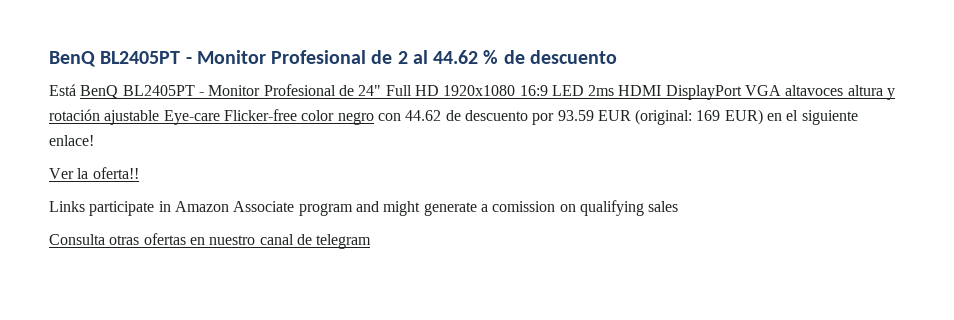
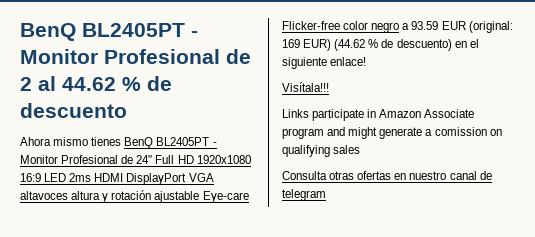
[49,84,76,96] Está -> [20,137,122,146] Ahora mismo tienes
[377,110,555,125] con 44.62 de descuento por -> [402,23,410,30] a
(763, 117) none -> [334,39,452,51] (44.62 % de descuento)
[49,167,139,179] Ver la oferta!! -> [282,82,329,92] Visítala!!!

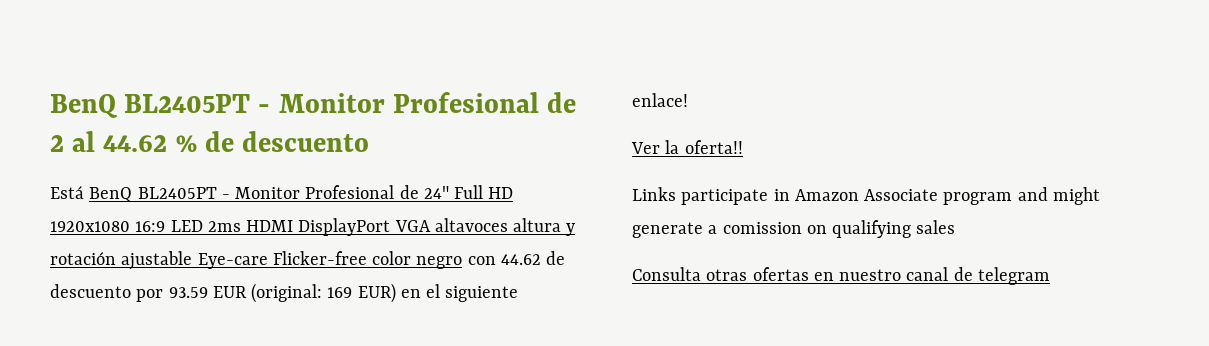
[20,137,122,146] Ahora mismo tienes -> [50,186,84,199] Está
[402,23,410,30] a -> [467,251,566,265] [50,284,164,302] con 44.62 de descuento por
[334,39,452,51] (44.62 % de descuento) -> (396, 293) none
[282,82,329,92] Visítala!!! -> [631,140,743,154] Ver la oferta!!

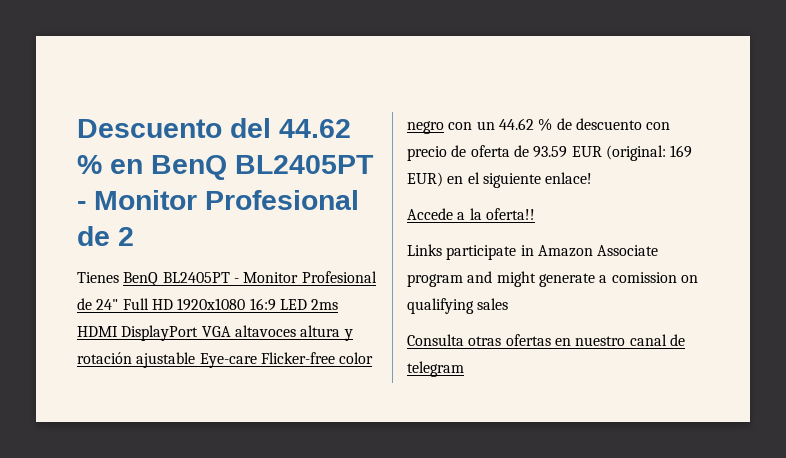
(50, 106) none -> [77,118,351,138] [77,155,143,174] Descuento del 44.62 % en
[72,131,370,152] [50,186,84,199] al 44.62 % de descuento // Está -> [77,272,119,283] // Tienes
[500,251,566,265] [50,284,164,302] 44.62 de descuento por -> [476,118,671,131] [407,145,529,161] un 44.62 % de descuento con precio de oferta de
[631,142,660,154] Ver -> [407,208,466,220] Accede a

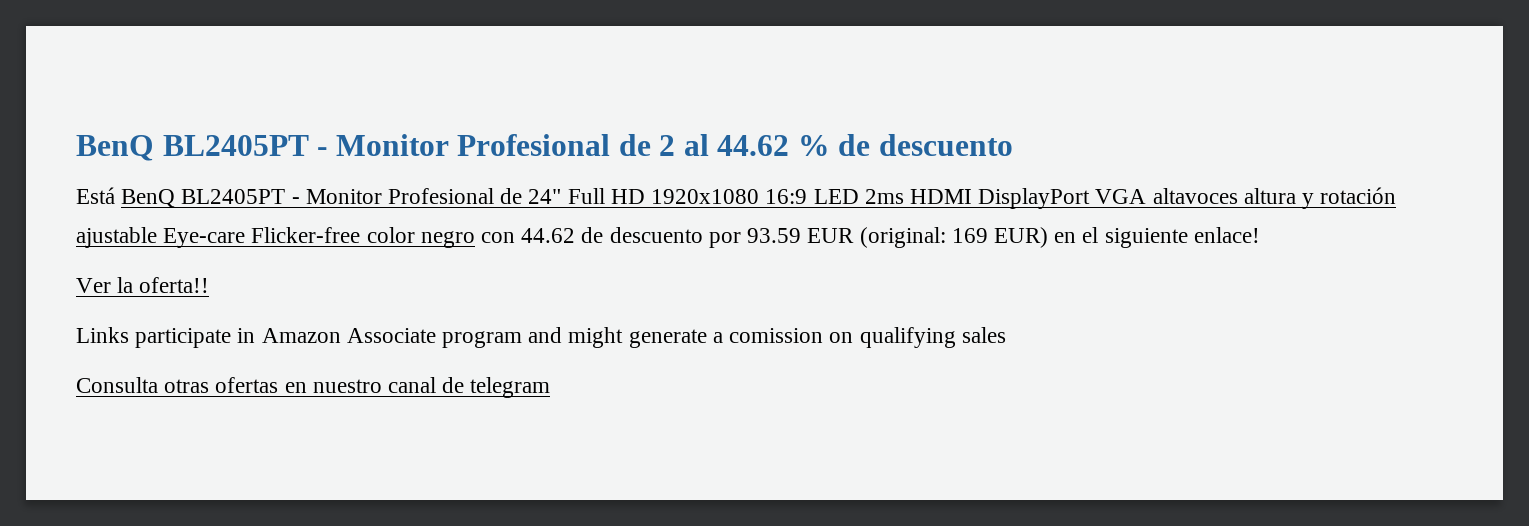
[77,118,351,138] [77,155,143,174] Descuento del 44.62 % en -> (76, 148) none
[77,272,119,283] // Tienes -> [683,134,1013,156] [76,187,115,204] al 44.62 % de descuento // Está
[476,118,671,131] [407,145,529,161] un 44.62 % de descuento con precio de oferta de -> [521,227,741,248] 44.62 de descuento por
[407,208,466,220] Accede a -> [76,278,111,293] Ver

